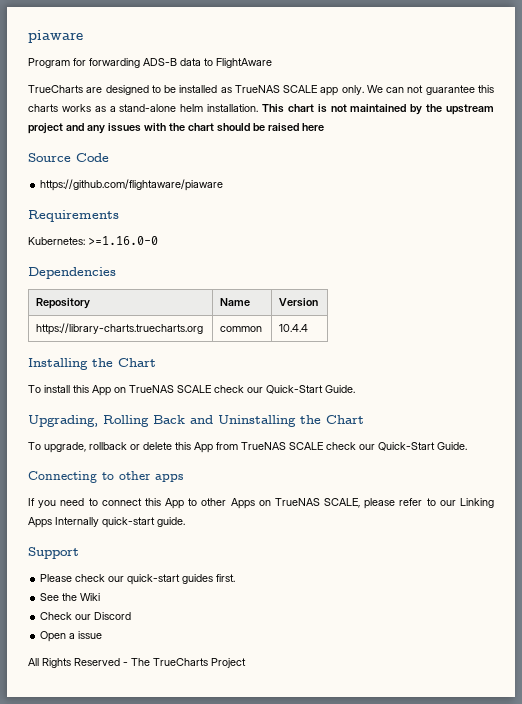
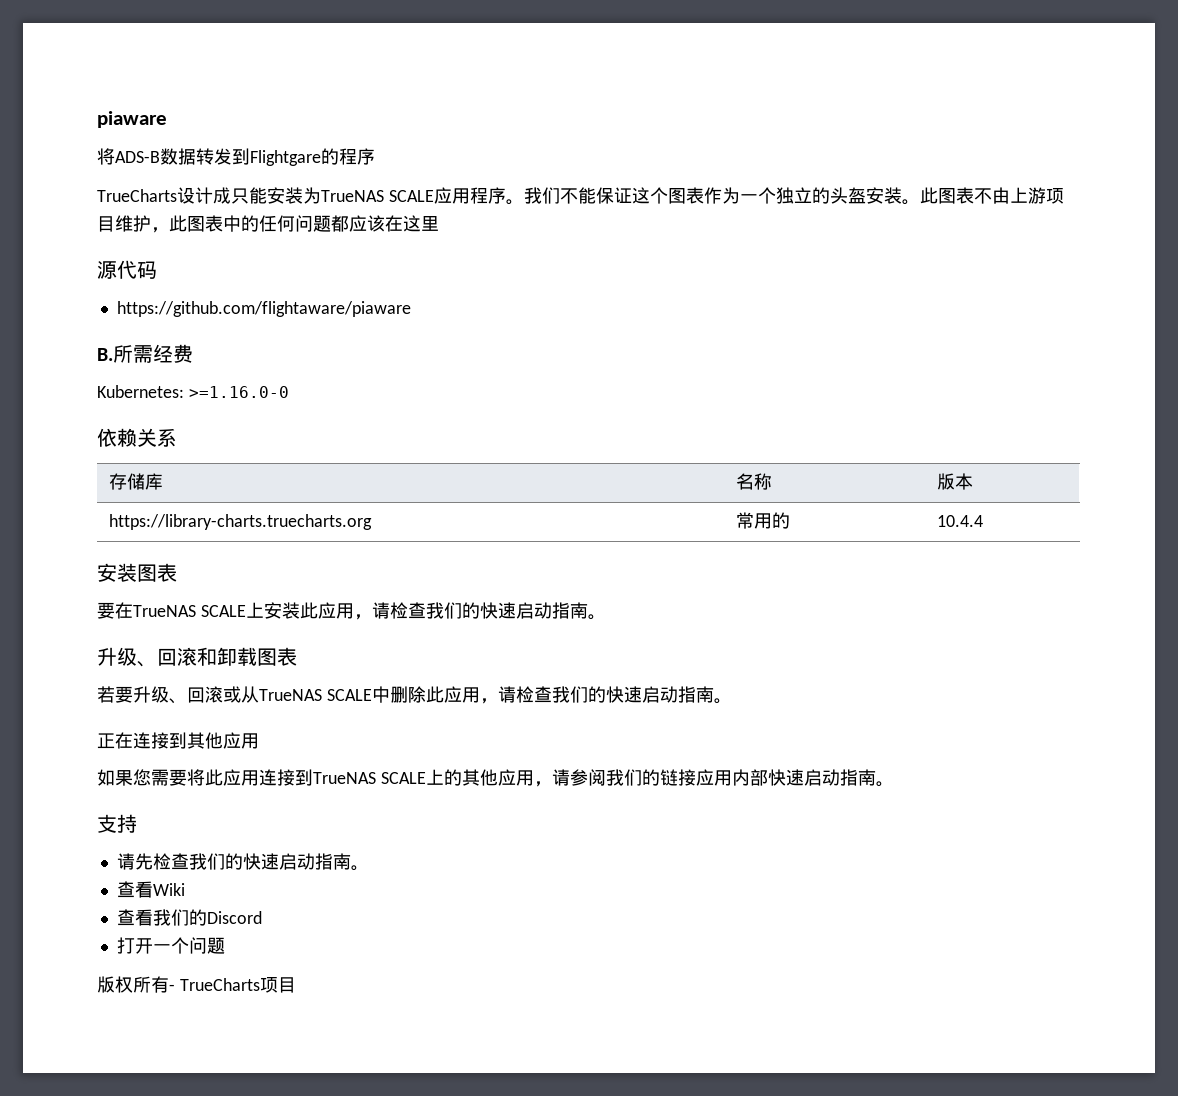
[28,58,272,68] [28,85,494,96] [28,104,494,115] [28,123,324,134] [28,153,109,162] [40,179,224,191] [28,210,119,222] [28,236,158,245] [28,267,116,279] [36,298,91,309] [220,298,251,306] [279,298,319,307] Program for forwarding ADS-B data to FlightAware // TrueCharts are designed to be installed as TrueNAS SCALE app only. We can not guarantee this charts works as a stand-alone helm installation. This chart is not maintained by the upstream project and any issues with the chart should be raised here // Source Code // https://github.com/flightaware/piaware // Requirements // Kubernetes: >=1.16.0-0 // Dependencies // Repository | Name | Version -> [97,148,375,166] [97,187,1064,205] [97,215,439,233] [97,260,157,279] [116,301,411,317] [97,344,193,363] [97,385,289,398] [97,428,177,447] [108,473,163,490] [735,473,772,490] [936,473,973,490] 将ADS-B数据转发到Flightgare的程序 // TrueCharts设计成只能安装为TrueNAS SCALE应用程序。我们不能保证这个图表作为一个独立的头盔安装。此图表不由上游项目维护，此图表中的任何问题都应该在这里 // 源代码 // https://github.com/flightaware/piaware // B.所需经费 // Kubernetes: >=1.16.0-0 // 依赖关系 // 存储库 | 名称 | 版本
[220,326,263,332] common -> [735,512,790,529] 常用的
[28,358,156,370] [28,385,355,396] [28,415,364,427] [28,442,467,453] [28,471,183,483] [28,498,495,509] [28,517,185,528] [28,547,79,559] [40,574,236,585] [40,593,78,601] Installing the Chart // To install this App on TrueNAS SCALE check our Quick-Start Guide. // Upgrading, Rolling Back and Uninstalling the Chart // To upgrade, rollback or delete this App from TrueNAS SCALE check our Quick-Start Guide. // Connecting to other apps // If you need to connect this App to other Apps on TrueNAS SCALE, please refer to our Linking Apps Internally quick-start guide. // Support // Please check our quick-start guides first. // See the -> [97,563,177,582] [97,602,606,620] [97,647,297,667] [97,686,732,704] [97,732,259,749] [97,769,894,787] [97,814,137,833] [116,853,369,871] [116,881,153,898] 安装图表 // 要在TrueNAS SCALE上安装此应用，请检查我们的快速启动指南。 // 升级、回滚和卸载图表 // 若要升级、回滚或从TrueNAS SCALE中删除此应用，请检查我们的快速启动指南。 // 正在连接到其他应用 // 如果您需要将此应用连接到TrueNAS SCALE上的其他应用，请参阅我们的链接应用内部快速启动指南。 // 支持 // 请先检查我们的快速启动指南。 // 查看
[40,612,92,620] Check our -> [116,909,207,926] 查看我们的
[40,631,103,642] [28,658,246,668] Open a issue // All Rights Reserved - The TrueCharts Project -> [116,937,225,954] [97,976,296,993] 打开一个问题 // 版权所有- TrueCharts项目

